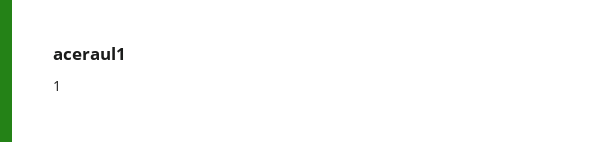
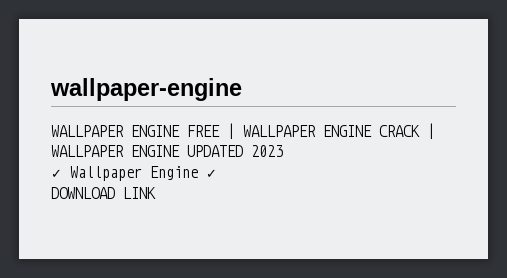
[53,47,126,60] [53,81,61,91] aceraul1 // 1 -> [50,78,242,101] [51,123,435,139] [51,145,283,157] [51,166,217,181] [51,187,156,199] wallpaper-engine // WALLPAPER ENGINE FREE | WALLPAPER ENGINE CRACK | WALLPAPER ENGINE UPDATED 2023 // ✓ Wallpaper Engine ✓ // DOWNLOAD LINK

